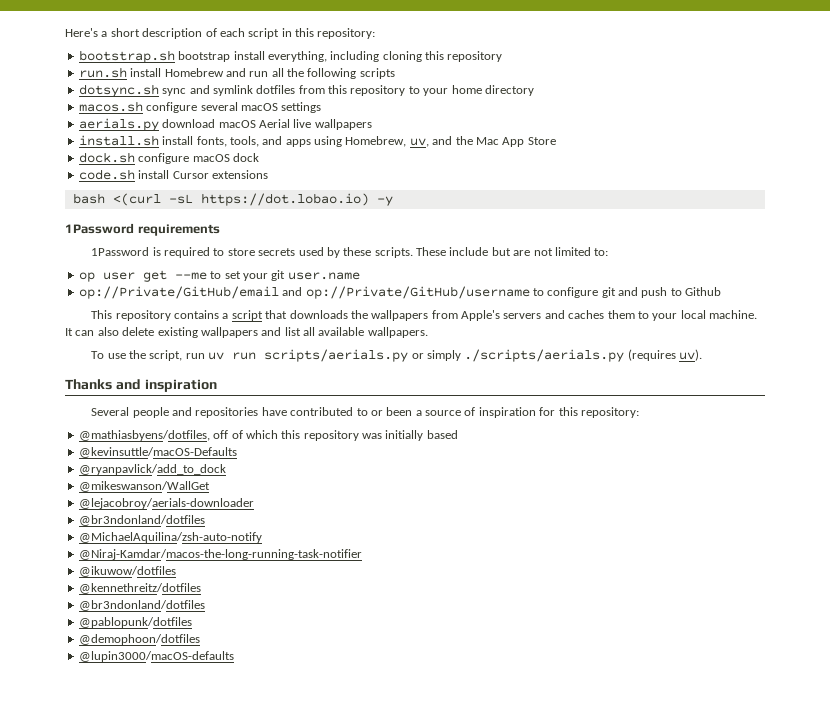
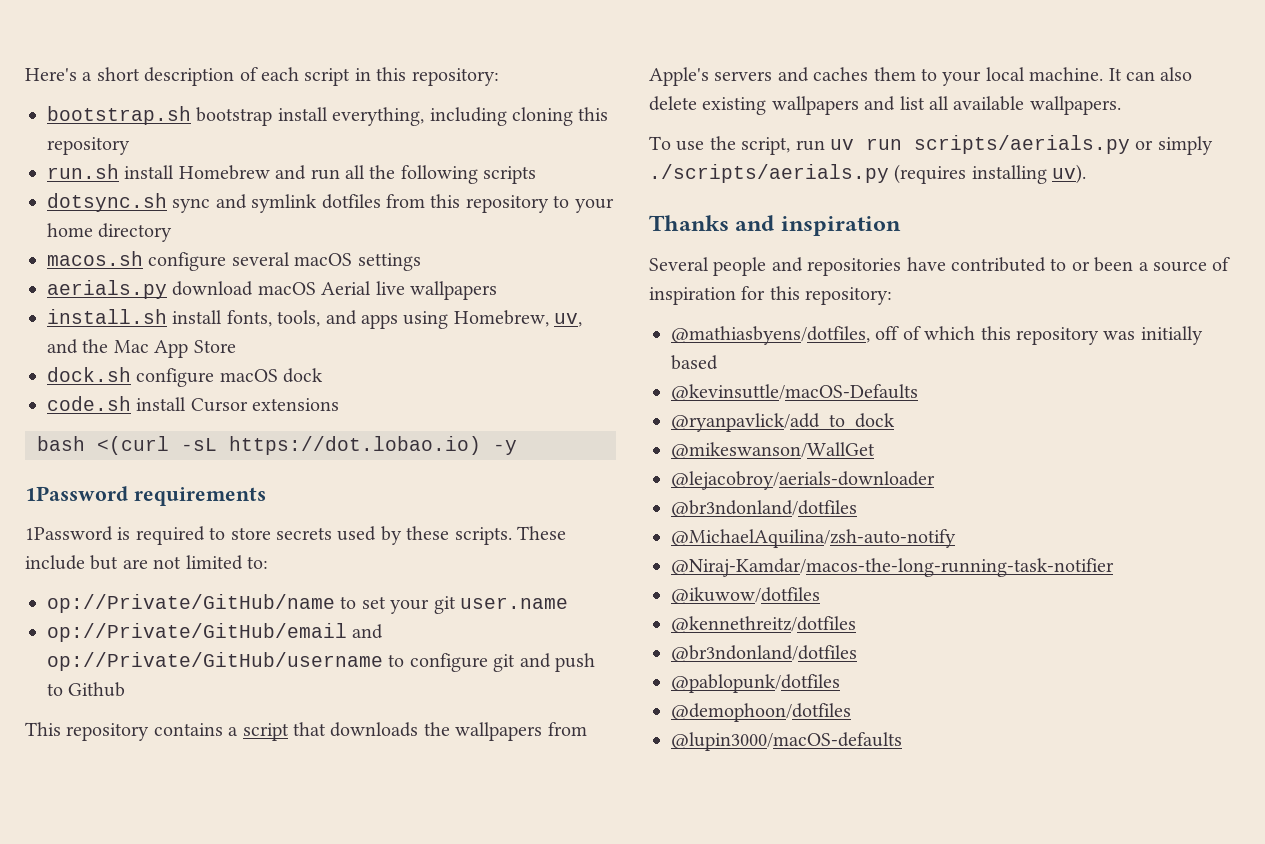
[78,270,207,282] op user get --me -> [47,594,335,613] op://Private/GitHub/name
(676, 355) none -> [971,165,1047,184] installing

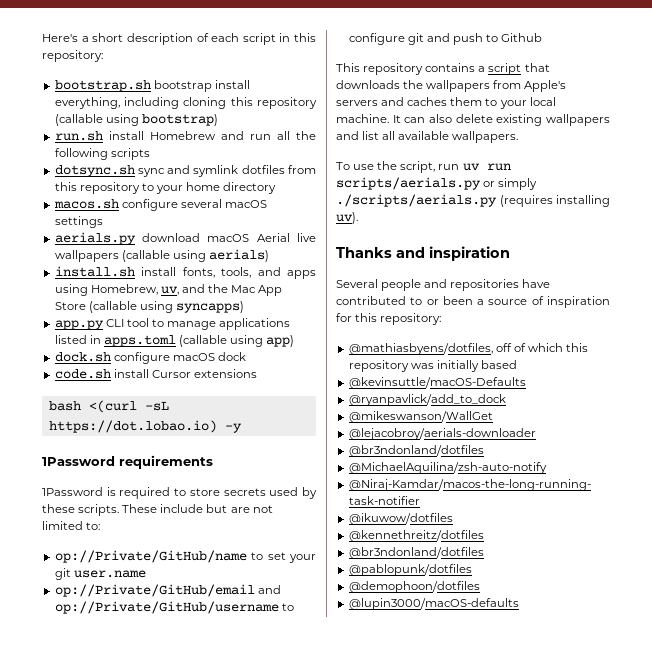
(130, 146) none -> [54,114,218,126] (callable using bootstrap)
(497, 290) none -> [121,249,269,262] (callable using aerials)
(236, 346) none -> [88,301,244,313] [54,318,291,330] [54,335,295,347] (callable using syncapps) // app.py CLI tool to manage applications listed in apps.toml (callable using app)

